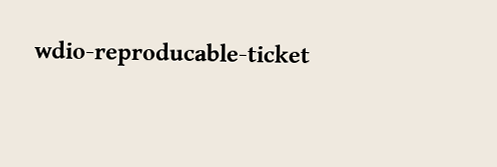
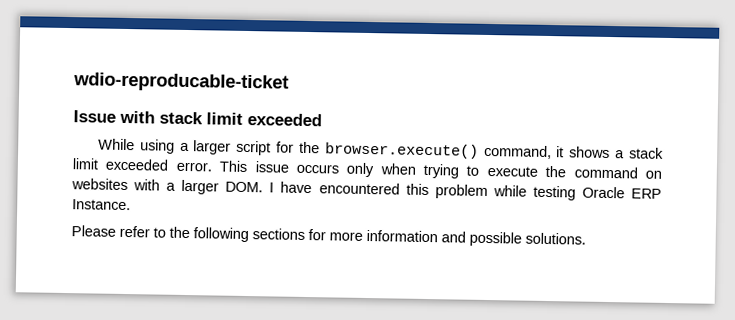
(310, 55) none -> [73,110,322,127] [97,138,665,160] [72,158,662,179] [71,178,662,201] [72,199,131,211] [71,225,586,247] // Issue with stack limit exceeded // While using a larger script for the browser.execute() command, it shows a stack limit exceeded error. This issue occurs only when trying to execute the command on websites with a larger DOM. I have encountered this problem while testing Oracle ERP Instance. // Please refer to the following sections for more information and possible solutions.

